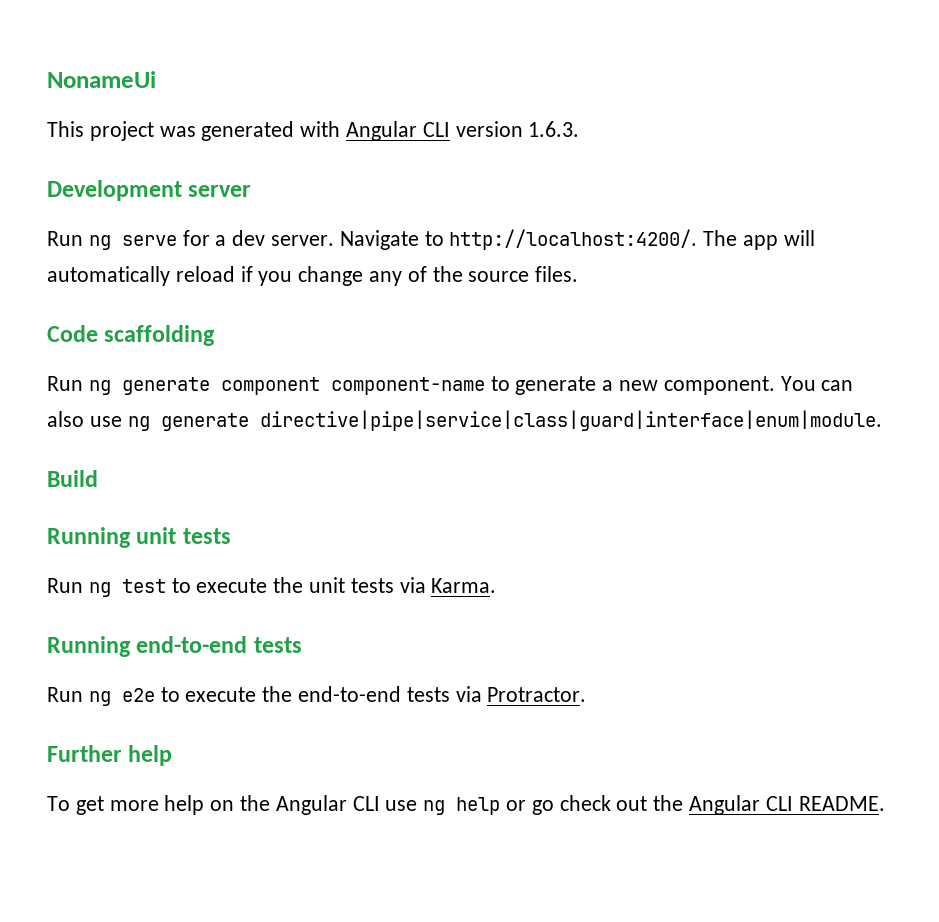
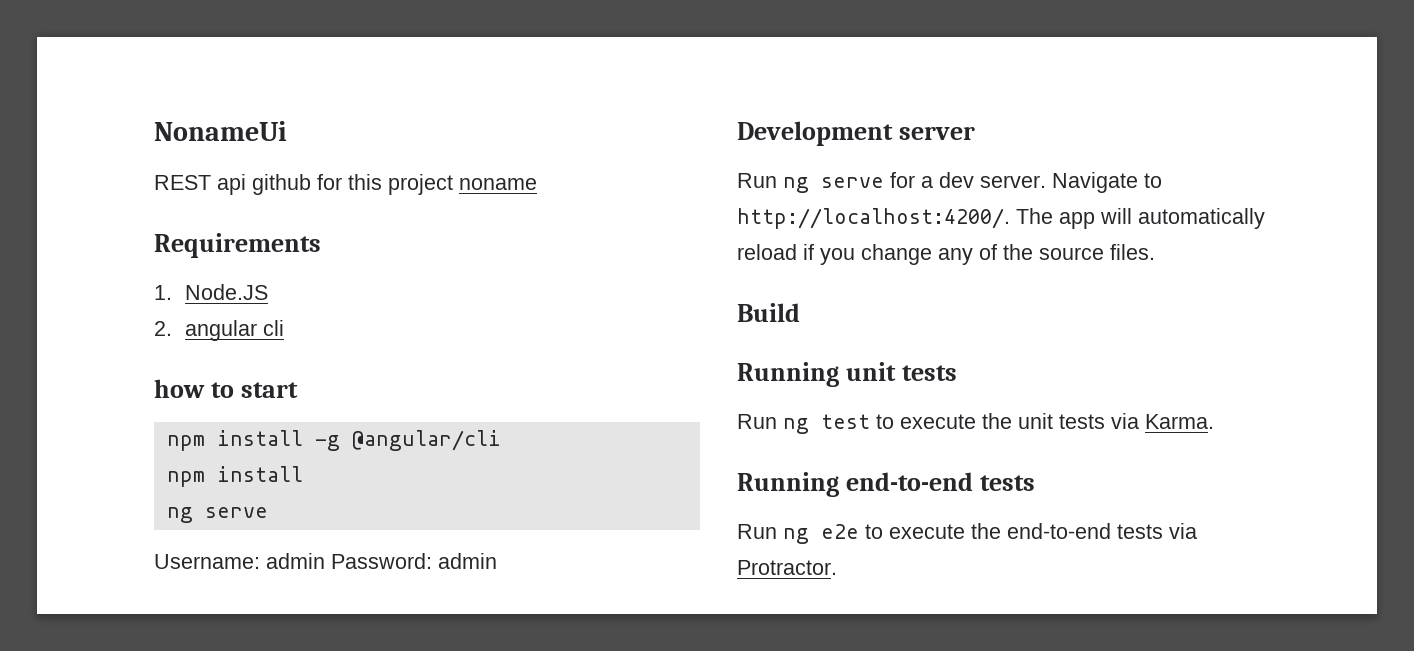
[47,121,580,141] This project was generated with Angular CLI version 1.6.3. -> [154,174,537,195] [154,233,321,258] [154,284,269,300] [154,320,285,341] [154,379,298,398] [166,430,501,451] [166,466,303,487] [166,507,268,523] [154,553,497,569] REST api github for this project noname // Requirements // 1. Node.JS // 2. angular cli // how to start // npm install -g @angular/cli // npm install // ng serve // Username: admin Password: admin
[47,325,216,346] [47,376,854,395] [47,410,882,431] // Code scaffolding // Run ng generate component component-name to generate a new component. You can also use ng generate directive|pipe|service|class|guard|interface|enum|module. -> (1155, 252) none
[47,745,173,766] [47,795,885,815] // Further help // To get more help on the Angular CLI use ng help or go check out the Angular CLI README. -> (837, 567) none

